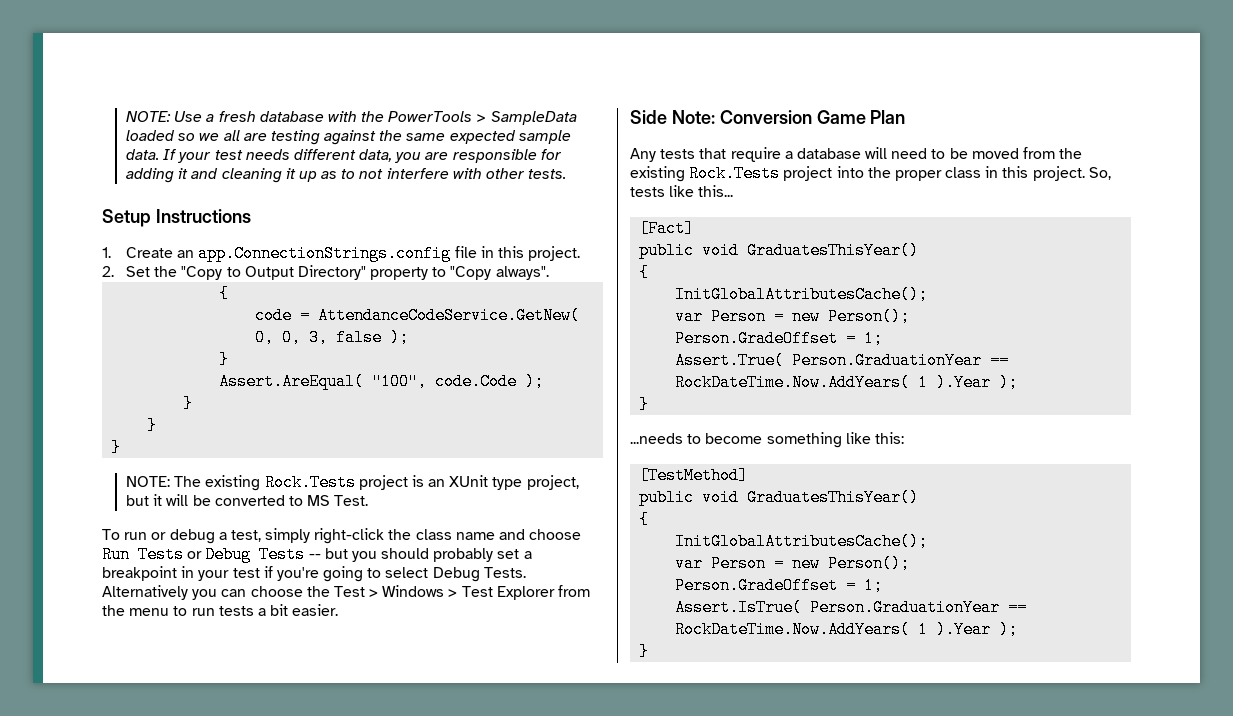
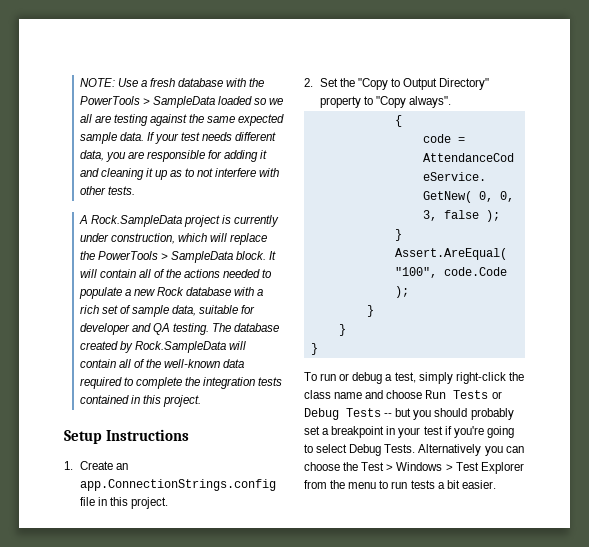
(567, 174) none -> [78,215,280,227] [79,233,268,245] [79,251,277,263] [79,269,273,278] [78,287,264,299] [79,305,256,317] [79,323,280,335] [79,341,246,353] [79,359,245,368] [79,377,283,389] [79,395,201,407] // A Rock.SampleData project is currently under construction, which will replace the PowerTools > SampleData block. It will contain all of the actions needed to populate a new Rock database with a rich set of sample data, suitable for developer and QA testing. The database created by Rock.SampleData will contain all of the well-known data required to complete the integration tests contained in this project.
[125,474,579,491] [125,494,369,506] // NOTE: The existing Rock.Tests project is an XUnit type project, but it will be converted to MS Test. -> (318, 349) none
[630,110,906,124] [630,147,1083,162] [630,165,1111,182] [630,185,734,197] [639,220,695,237] [639,242,920,259] [639,264,650,281] [675,286,929,303] [675,308,911,325] [675,330,884,347] [675,352,1010,369] [675,374,1019,391] [639,396,650,413] [630,432,904,448] [639,467,749,484] [639,489,920,506] [639,511,650,528] [675,533,929,550] [675,555,911,572] [675,577,884,594] [675,599,1028,616] [675,621,1019,638] [639,643,650,660] // Side Note: Conversion Game Plan // Any tests that require a database will need to be moved from the existing Rock.Tests project into the proper class in this project. So, tests like this... // [Fact] // public void GraduatesThisYear() // { // InitGlobalAttributesCache(); // var Person = new Person(); // Person.GradeOffset = 1; // Assert.True( Person.GraduationYear == RockDateTime.Now.AddYears( 1 ).Year ); // } // ...needs to become something like this: // [TestMethod] // public void GraduatesThisYear() // { // InitGlobalAttributesCache(); // var Person = new Person(); // Person.GradeOffset = 1; // Assert.IsTrue( Person.GraduationYear == RockDateTime.Now.AddYears( 1 ).Year ); // } -> (496, 484) none

